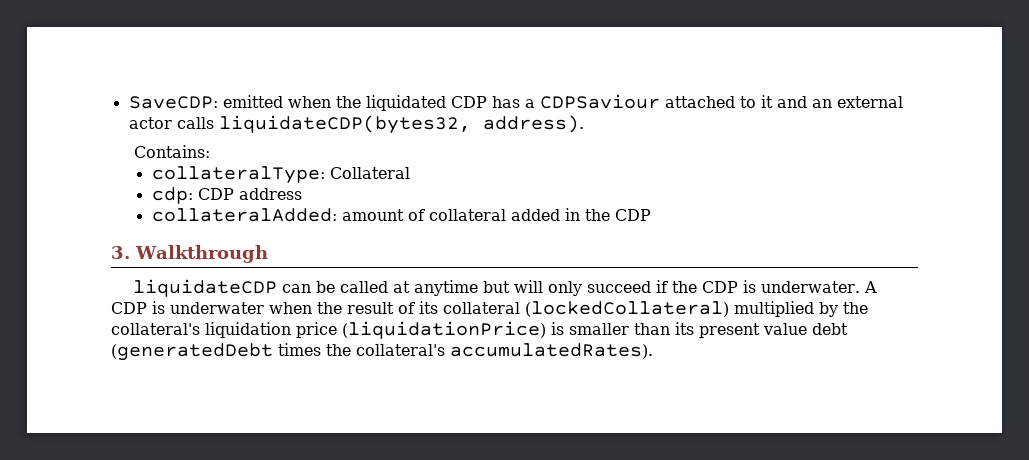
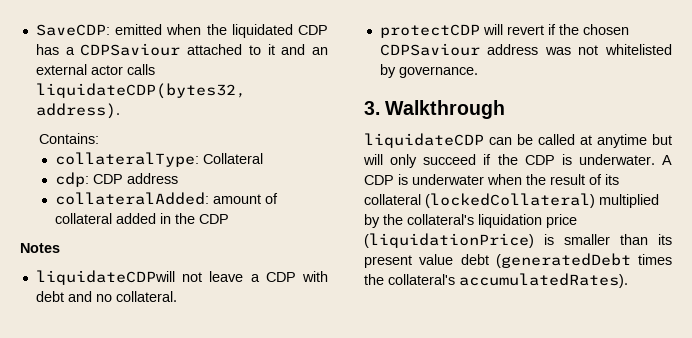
(651, 215) none -> [20,243,60,253] [35,270,328,285] [35,291,177,302] [379,24,629,38] [379,43,672,56] [379,64,478,78] // Notes // liquidateCDPwill not leave a CDP with debt and no collateral. // protectCDP will revert if the chosen CDPSaviour address was not whitelisted by governance.

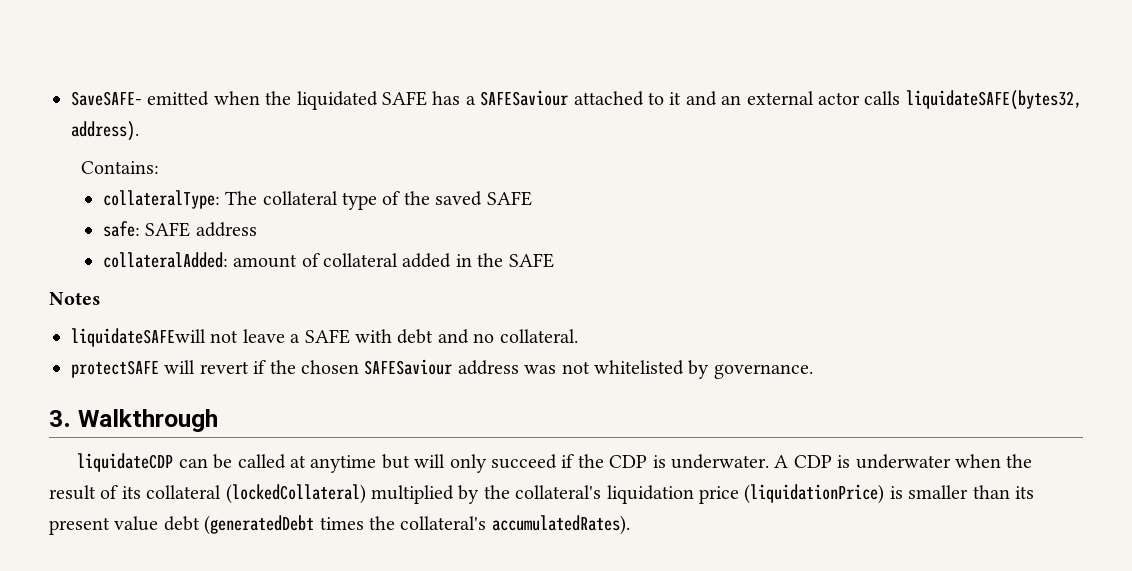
[35,24,110,36] SaveCDP: -> [71,91,142,106] SaveSAFE-
[298,25,329,35] CDP -> [382,91,427,106] SAFE
[80,43,181,56] CDPSaviour -> [480,90,569,106] SAFESaviour
[35,83,246,99] liquidateCDP(bytes32, -> [905,90,1082,110] liquidateSAFE(bytes32,
[203,153,264,164] [55,172,124,187] Collateral // cdp: CDP -> [225,191,532,210] [102,221,191,237] The collateral type of the saved SAFE // safe: SAFE
[199,214,230,224] CDP -> [508,253,554,268] SAFE
[35,270,175,285] liquidateCDPwill -> [71,328,206,347] liquidateSAFEwill
[265,272,296,282] CDP -> [304,329,350,344] SAFE
[379,24,480,38] protectCDP -> [71,360,159,378] protectSAFE
[379,43,480,56] CDPSaviour -> [364,359,453,375] SAFESaviour

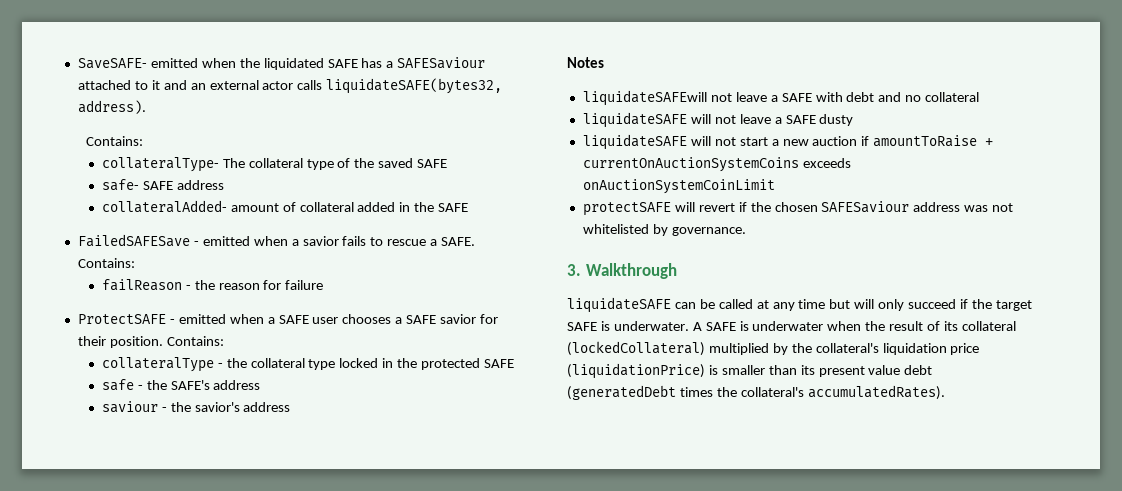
[102,190,220,209] collateralType: -> [101,157,219,172] collateralType-
[102,221,140,237] safe: -> [101,179,139,191] safe-
[102,252,228,268] collateralAdded: -> [101,200,227,213] collateralAdded-
(554, 260) none -> [77,234,476,247] [77,258,135,268] [101,279,324,291] [77,314,499,324] [77,336,224,348] [101,357,515,372] [101,379,261,391] [101,401,291,413] // FailedSAFESave - emitted when a savior fails to rescue a SAFE. Contains: // failReason - the reason for failure // ProtectSAFE - emitted when a SAFE user chooses a SAFE savior for their position. Contains: // collateralType - the collateral type locked in the protected SAFE // safe - the SAFE's address // saviour - the savior's address
[499,329,578,343] collateral. -> [925,92,980,102] [582,112,854,128] [582,134,994,150] [582,157,851,172] [582,179,775,194] collateral // liquidateSAFE will not leave a SAFE dusty // liquidateSAFE will not start a new auction if amountToRaise + currentOnAuctionSystemCoins exceeds onAuctionSystemCoinLimit
[77,453,174,472] liquidateCDP -> [567,297,671,313] liquidateSAFE
[310,455,377,473] anytime -> [772,299,826,311] any time
[609,455,648,468] CDP -> [995,300,1032,311] [567,322,597,331] target SAFE
[793,455,832,468] CDP -> [705,322,736,331] SAFE

